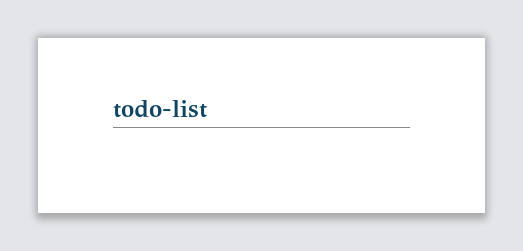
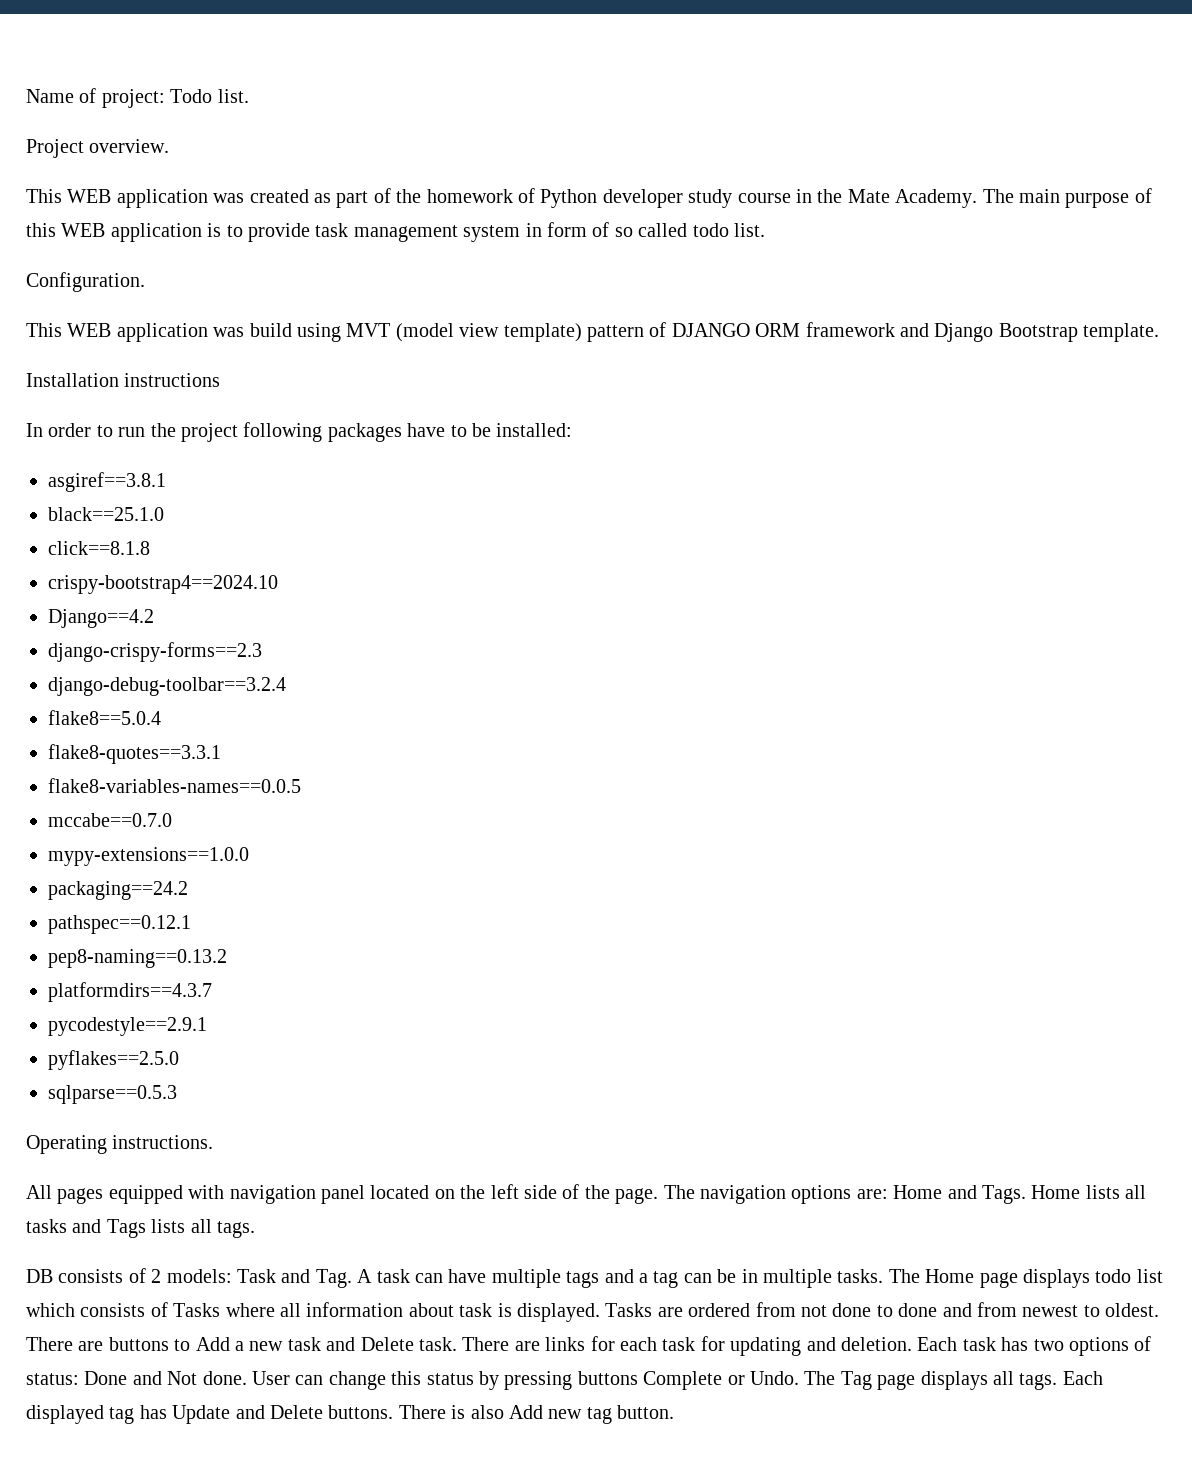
[113,100,207,118] todo-list -> [26,88,249,108] [26,139,170,158] [26,188,1152,208] [26,222,765,242] [26,272,145,292] [26,322,1160,342] [26,373,221,387] [26,422,573,442] [48,472,166,492] [48,507,164,521] [48,541,150,555] [48,575,278,594] [48,609,154,628] [48,642,262,662] [48,677,286,696] [48,710,161,725] [48,744,221,764] [48,778,301,793] [48,813,172,827] [48,847,249,866] [48,881,188,900] [48,915,191,934] [48,949,227,968] [48,982,212,1002] [48,1017,207,1036] [48,1050,179,1070] [48,1085,177,1104] [26,1135,214,1154] [26,1184,1147,1204] [26,1219,256,1238] [26,1268,1163,1288] [26,1302,1160,1322] [26,1336,1152,1356] [26,1371,1103,1390] [26,1405,675,1424] Name of project: Todo list. // Project overview. // This WEB application was created as part of the homework of Python developer study course in the Mate Academy. The main purpose of this WEB application is to provide task management system in form of so called todo list. // Configuration. // This WEB application was build using MVT (model view template) pattern of DJANGO ORM framework and Django Bootstrap template. // Installation instructions // In order to run the project following packages have to be installed: // asgiref==3.8.1 // black==25.1.0 // click==8.1.8 // crispy-bootstrap4==2024.10 // Django==4.2 // django-crispy-forms==2.3 // django-debug-toolbar==3.2.4 // flake8==5.0.4 // flake8-quotes==3.3.1 // flake8-variables-names==0.0.5 // mccabe==0.7.0 // mypy-extensions==1.0.0 // packaging==24.2 // pathspec==0.12.1 // pep8-naming==0.13.2 // platformdirs==4.3.7 // pycodestyle==2.9.1 // pyflakes==2.5.0 // sqlparse==0.5.3 // Operating instructions. // All pages equipped with navigation panel located on the left side of the page. The navigation options are: Home and Tags. Home lists all tasks and Tags lists all tags. // DB consists of 2 models: Task and Tag. A task can have multiple tags and a tag can be in multiple tasks. The Home page displays todo list which consists of Tasks where all information about task is displayed. Tasks are ordered from not done to done and from newest to oldest. There are buttons to Add a new task and Delete task. There are links for each task for updating and deletion. Each task has two options of status: Done and Not done. User can change this status by pressing buttons Complete or Undo. The Tag page displays all tags. Each displayed tag has Update and Delete buttons. There is also Add new tag button.

